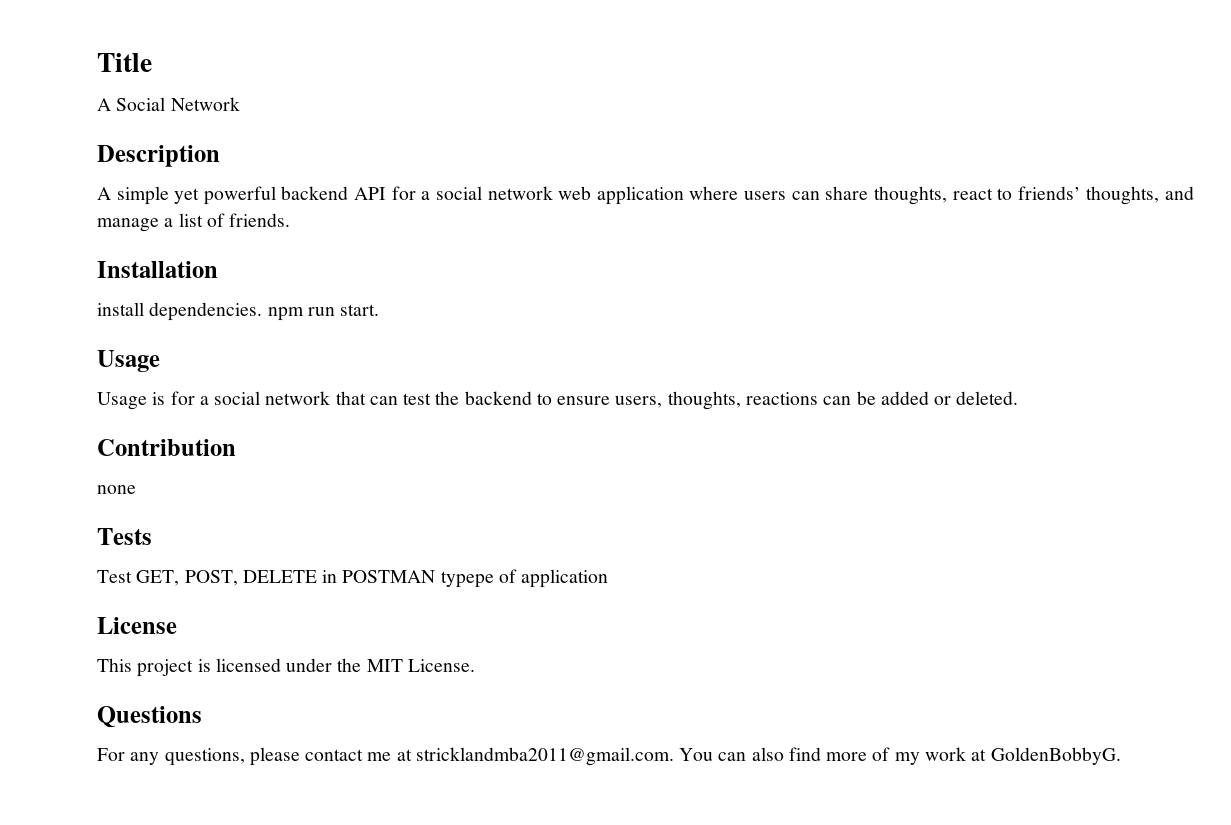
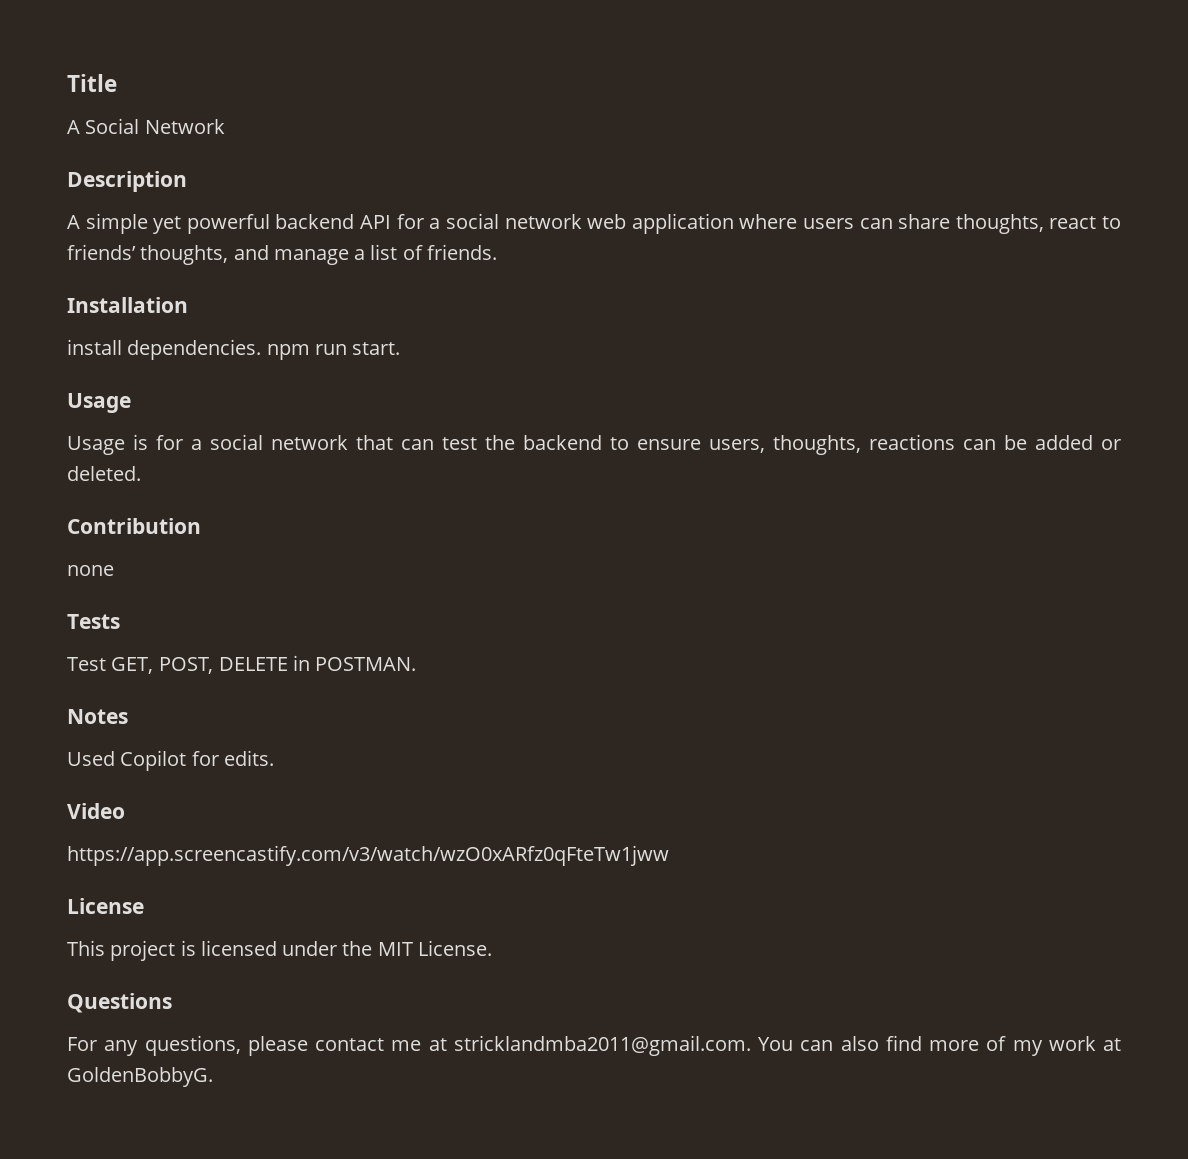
[342,569,609,588] POSTMAN typepe of application -> [315,657,417,671] [67,709,128,724] [67,750,274,771] [67,803,125,819] [67,845,669,866] POSTMAN. // Notes // Used Copilot for edits. // Video // https://app.screencastify.com/v3/watch/wzO0xARfz0qFteTw1jww

